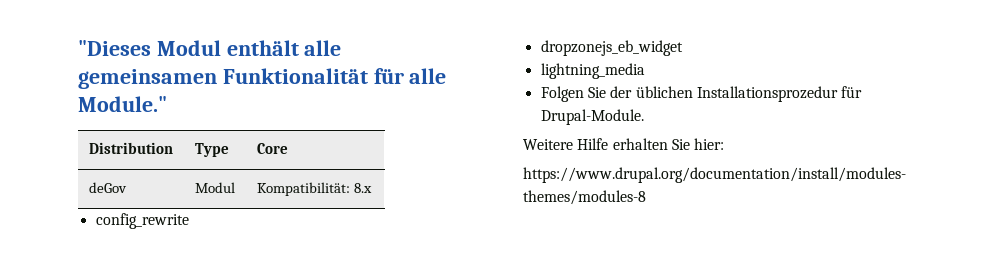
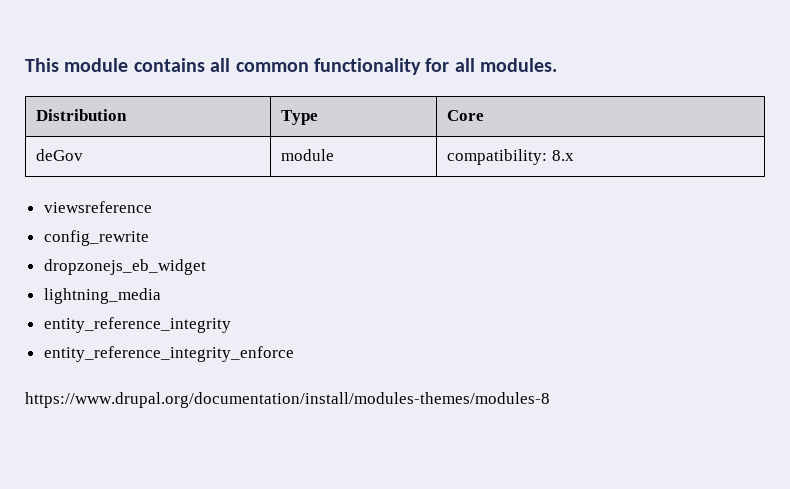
[78,40,342,56] [78,68,447,89] [78,96,167,112] "Dieses Modul enthält alle gemeinsamen Funktionalität für alle Module." -> [25,58,558,75] This module contains all common functionality for all modules.
[194,182,235,193] [256,182,350,196] Modul | Kompatibilität: -> [281,149,335,161] [447,149,548,165] module | compatibility:
(372, 188) none -> [43,201,152,213] // viewsreference
[540,86,863,102] [540,109,644,125] [523,138,725,150] Folgen Sie der üblichen Installationsprozedur für Drupal-Module. // Weitere Hilfe erhalten Sie hier: -> [43,317,231,333] [43,346,294,362] entity_reference_integrity // entity_reference_integrity_enforce

